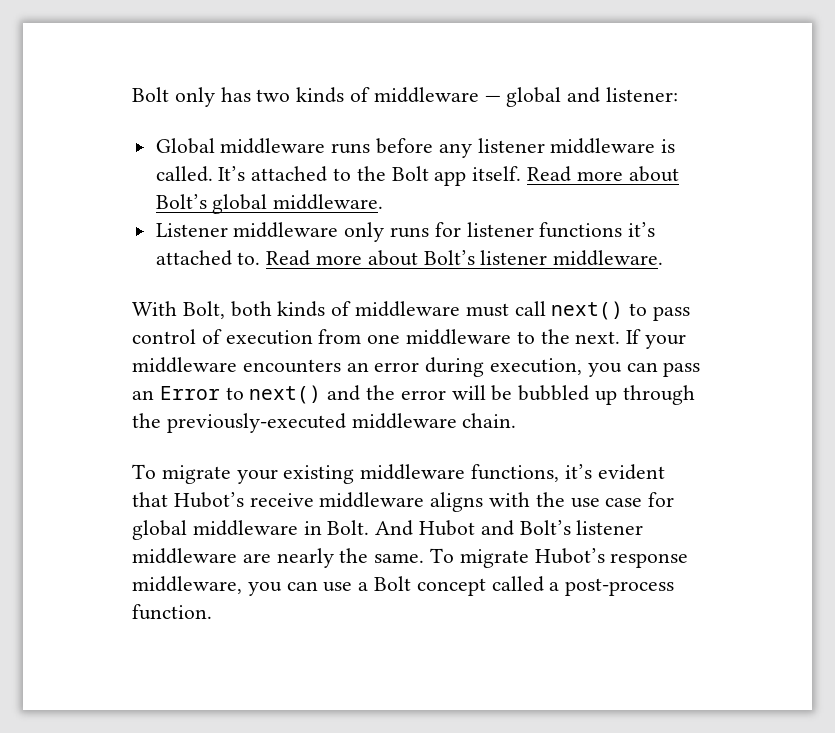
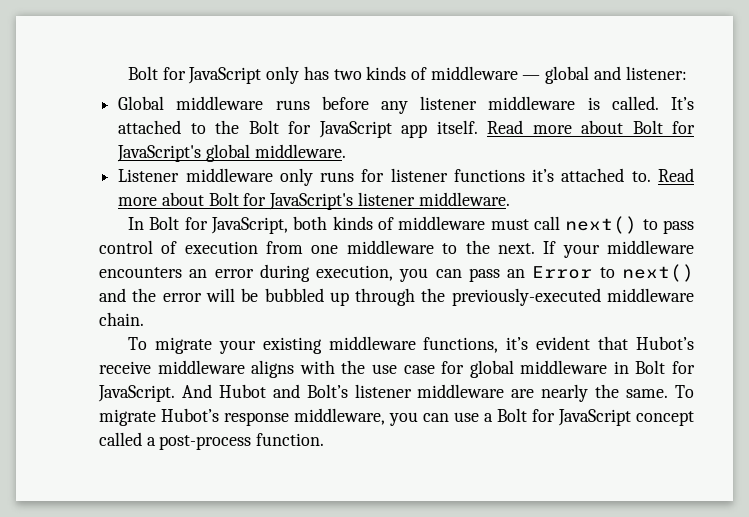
[132,87,169,102] Bolt -> [127,66,262,84] Bolt for JavaScript
(429, 173) none -> [288,121,392,138] for JavaScript
[155,194,207,209] Bolt’s -> [632,120,695,134] [117,145,202,162] Bolt for JavaScript's
[423,250,475,265] Bolt’s -> [208,192,354,210] Bolt for JavaScript's
[132,301,225,319] With Bolt, -> [127,216,288,234] In Bolt for JavaScript,
[327,520,370,535] Bolt. -> [635,360,695,374] [98,385,175,402] Bolt for JavaScript.
(412, 583) none -> [532,409,631,426] for JavaScript

